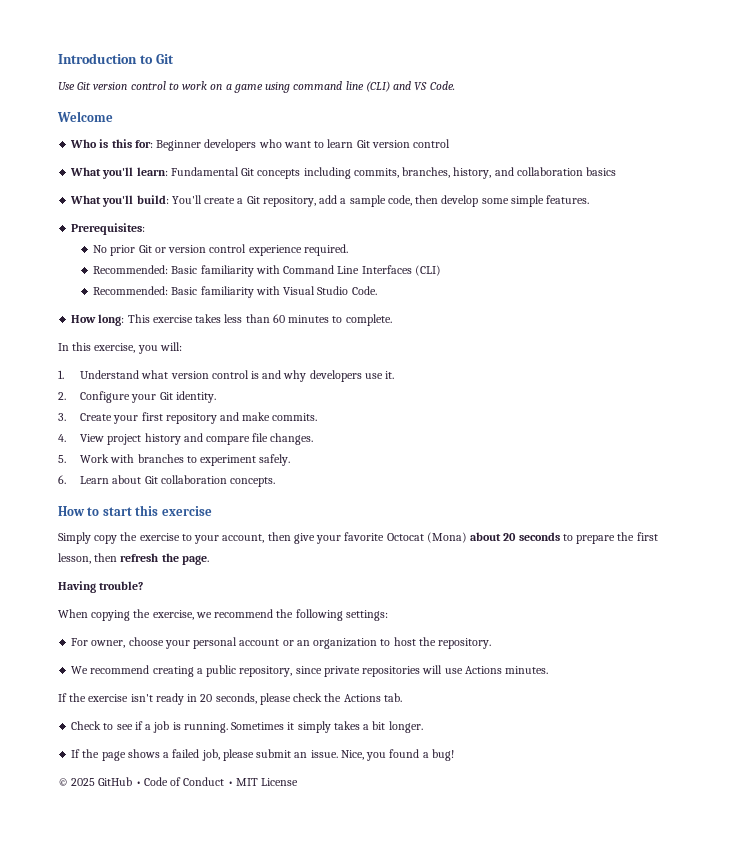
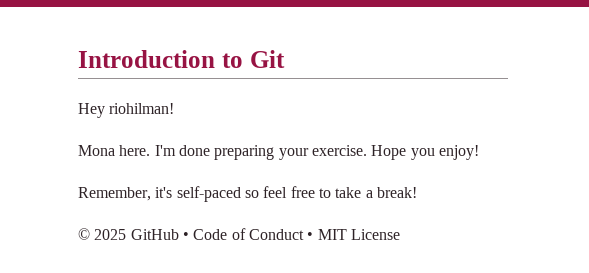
[58,81,455,93] [57,111,113,122] [70,139,451,151] [70,167,617,179] [70,195,590,207] [71,223,146,235] [93,244,348,256] [93,265,441,277] [93,286,377,298] [71,314,392,326] [58,342,182,354] [58,370,395,382] [58,391,216,403] [58,412,318,424] [58,433,314,445] [58,454,291,466] [58,475,275,487] [58,505,212,516] [58,532,658,544] [58,553,209,565] [58,581,144,593] [58,609,388,621] [71,637,492,649] [71,665,549,677] [58,693,402,705] [71,721,423,733] [71,749,454,761] Use Git version control to work on a game using command line (CLI) and VS Code. // Welcome // Who is this for: Beginner developers who want to learn Git version control // What you'll learn: Fundamental Git concepts including commits, branches, history, and collaboration basics // What you'll build: You'll create a Git repository, add a sample code, then develop some simple features. // Prerequisites: // No prior Git or version control experience required. // Recommended: Basic familiarity with Command Line Interfaces (CLI) // Recommended: Basic familiarity with Visual Studio Code. // How long: This exercise takes less than 60 minutes to complete. // In this exercise, you will: // 1. Understand what version control is and why developers use it. // 2. Configure your Git identity. // 3. Create your first repository and make commits. // 4. View project history and compare file changes. // 5. Work with branches to experiment safely. // 6. Learn about Git collaboration concepts. // How to start this exercise // Simply copy the exercise to your account, then give your favorite Octocat (Mona) about 20 seconds to prepare the first lesson, then refresh the page. // Having trouble? // When copying the exercise, we recommend the following settings: // For owner, choose your personal account or an organization to host the repository. // We recommend creating a public repository, since private repositories will use Actions minutes. // If the exercise isn't ready in 20 seconds, please check the Actions tab. // Check to see if a job is running. Sometimes it simply takes a bit longer. // If the page shows a failed job, please submit an issue. Nice, you found a bug! -> [78,103,175,118] [78,145,479,160] [78,186,417,202] Hey riohilman! // Mona here. I'm done preparing your exercise. Hope you enjoy! // Remember, it's self-paced so feel free to take a break!

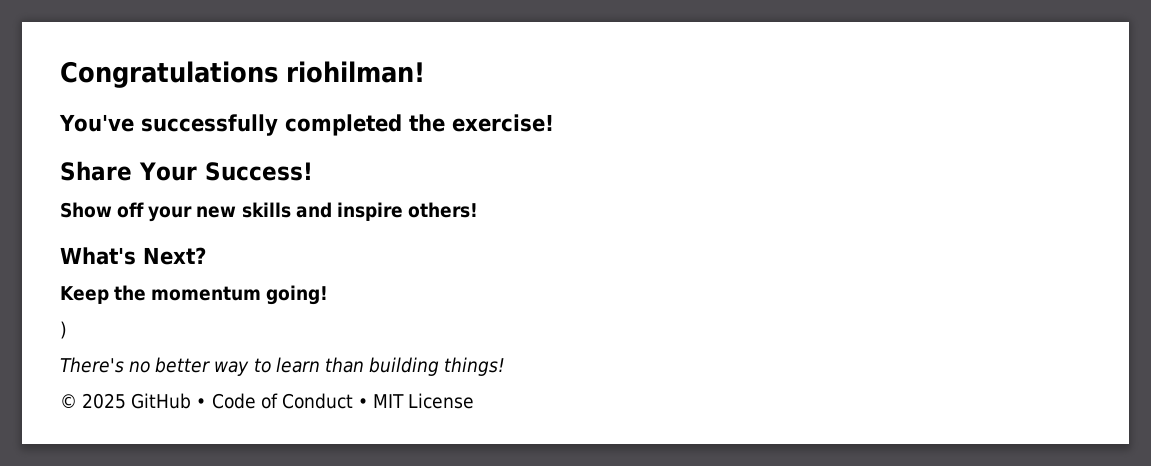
[78,50,285,68] [78,103,175,118] [78,145,479,160] [78,186,417,202] Introduction to Git // Hey riohilman! // Mona here. I'm done preparing your exercise. Hope you enjoy! // Remember, it's self-paced so feel free to take a break! -> [60,61,425,88] [59,114,554,136] [60,161,313,181] [60,202,478,222] [60,247,206,265] [60,285,329,305] [60,321,67,339] [60,357,506,376] Congratulations riohilman! // You've successfully completed the exercise! // Share Your Success! // Show off your new skills and inspire others! // What's Next? // Keep the momentum going! // ) // There's no better way to learn than building things!

